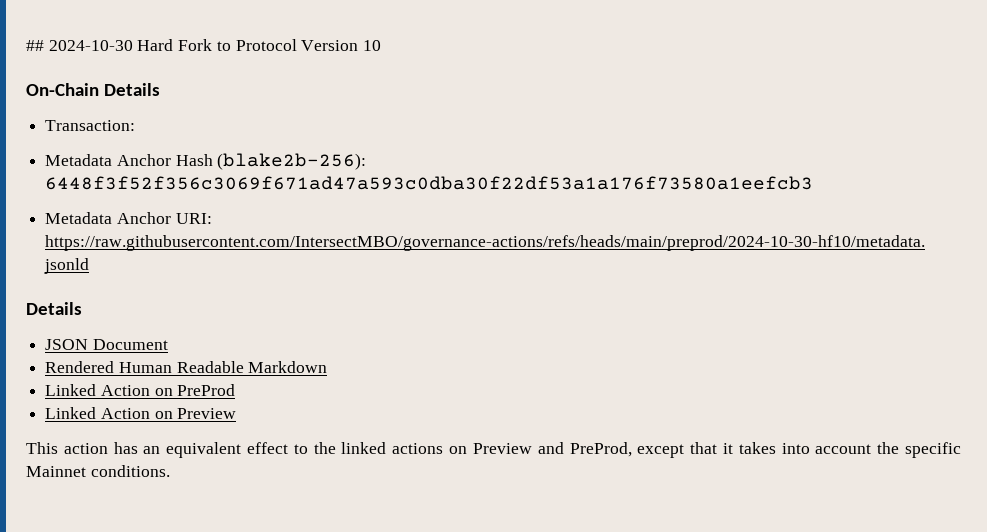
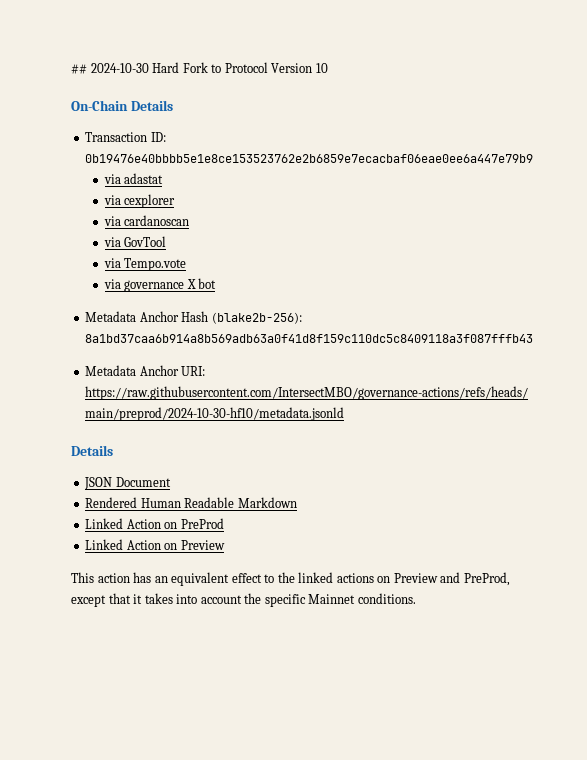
[45,120,136,131] Transaction: -> [85,132,166,142] [85,154,534,163] [103,173,164,184] [103,194,176,208] [103,215,190,226] [103,236,167,247] [103,258,187,271] [103,278,217,292] Transaction ID: 0b19476e40bbbb5e1e8ce153523762e2b6859e7ecacbaf06eae0ee6a447e79b9 // via adastat // via cexplorer // via cardanoscan // via GovTool // via Tempo.vote // via governance X bot
[45,176,814,190] 6448f3f52f356c3069f671ad47a593c0dba30f22df53a1a176f73580a1eefcb3 -> [85,334,534,343] 8a1bd37caa6b914a8b569adb63a0f41d8f159c110dc5c8409118a3f087fffb43

